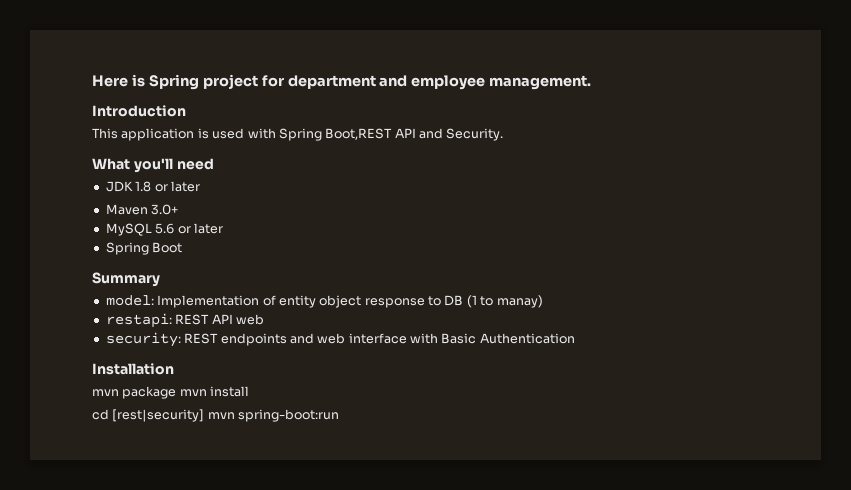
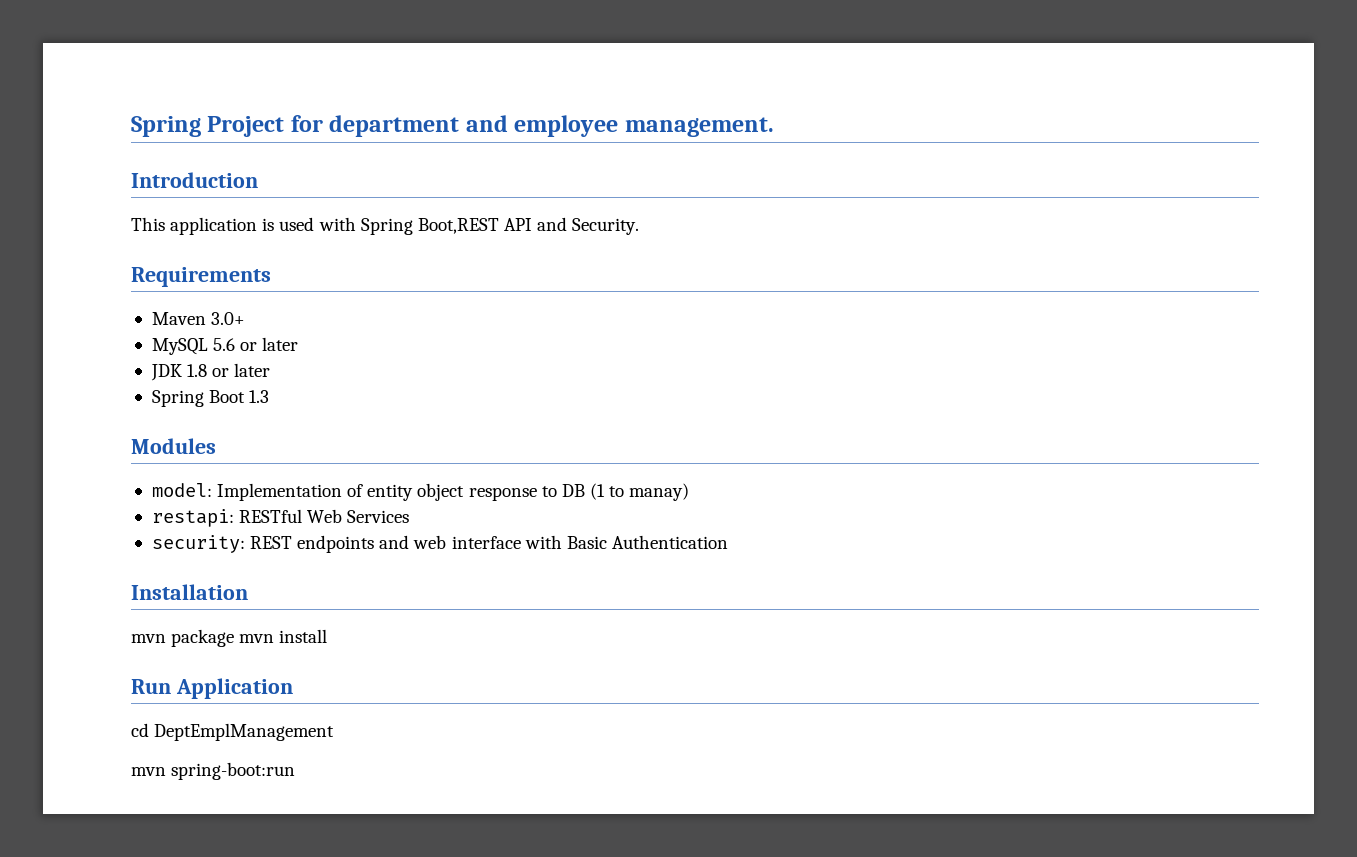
[92,74,258,90] Here is Spring project -> [131,116,285,137] Spring Project
[92,158,214,173] [105,181,200,192] What you'll need // JDK 1.8 or later -> [131,267,271,287] Requirements
(223, 228) none -> [150,363,271,381] // JDK 1.8 or later
[92,272,160,287] // Summary -> [249,390,270,403] [131,438,216,454] 1.3 // Modules
[175,314,264,325] REST API web -> [239,509,410,523] RESTful Web Services
(250, 391) none -> [131,678,293,699] // Run Application
[112,409,205,422] [rest|security] -> [154,723,335,741] DeptEmplManagement //

